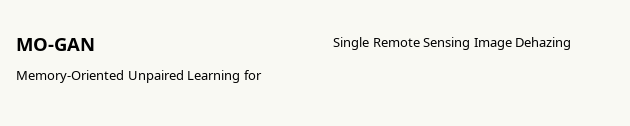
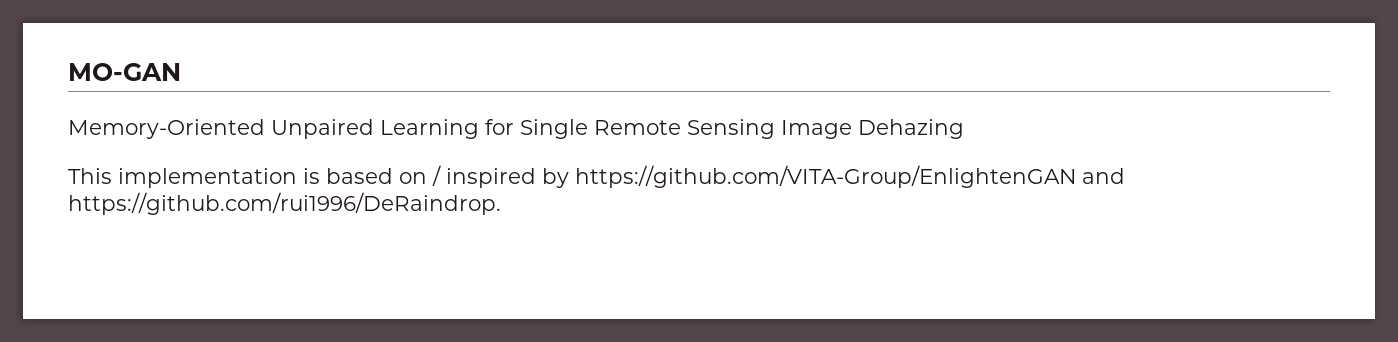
(572, 43) none -> [68,165,1125,188] [68,192,501,215] // This implementation is based on / inspired by https://github.com/VITA-Group/EnlightenGAN and https://github.com/rui1996/DeRaindrop.

